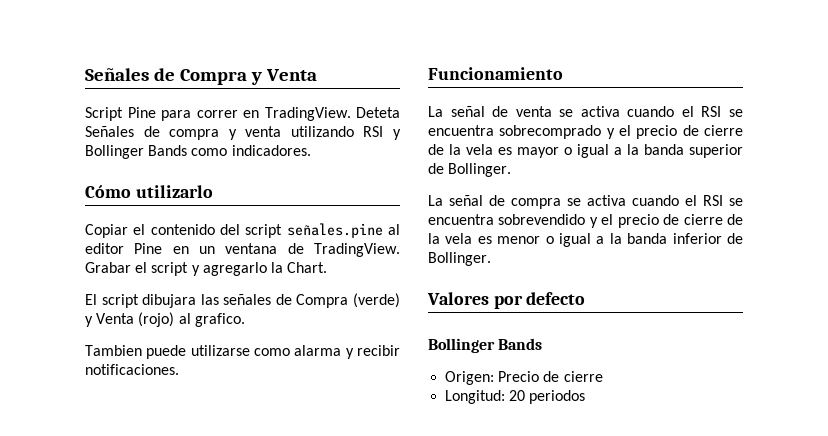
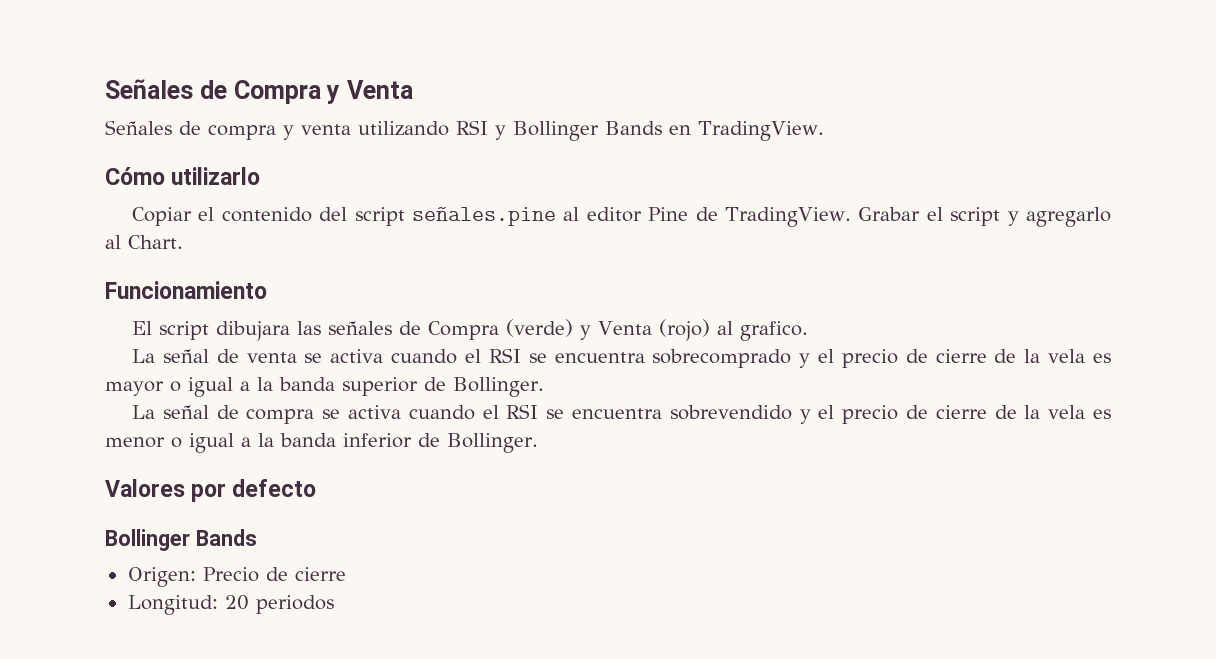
[85,107,400,121] Script Pine para correr en TradingView. Deteta -> (413, 89) none
[191,145,311,156] como indicadores. -> [669,121,824,141] en TradingView.
[172,243,278,254] en un ventana -> (689, 214) none
[270,262,283,273] la -> [105,235,121,249] al
(328, 267) none -> [105,281,267,299] // Funcionamiento
[85,345,400,359] [85,364,179,375] [428,67,563,80] // Tambien puede utilizarse como alarma y recibir notificaciones. // Funcionamiento -> (809, 331) none

